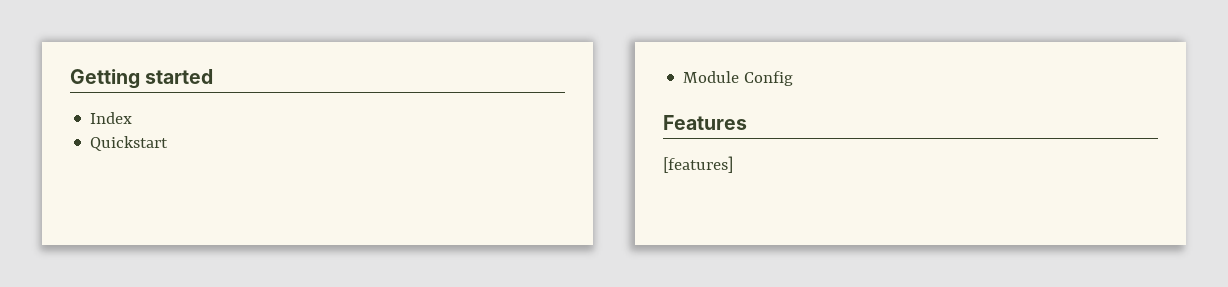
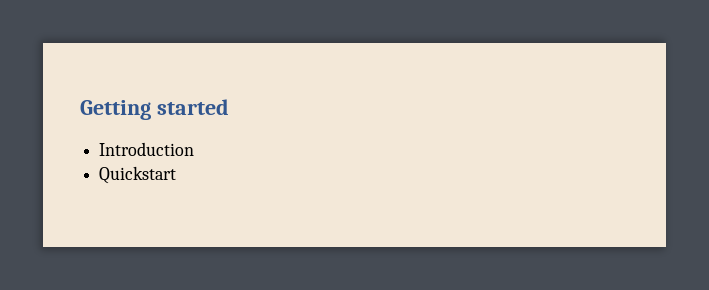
[90,112,133,124] Index -> [99,142,195,156] Introduction
[683,71,794,86] [663,115,747,130] [663,156,733,173] // Module Config // Features // [features] -> (177, 175) none

